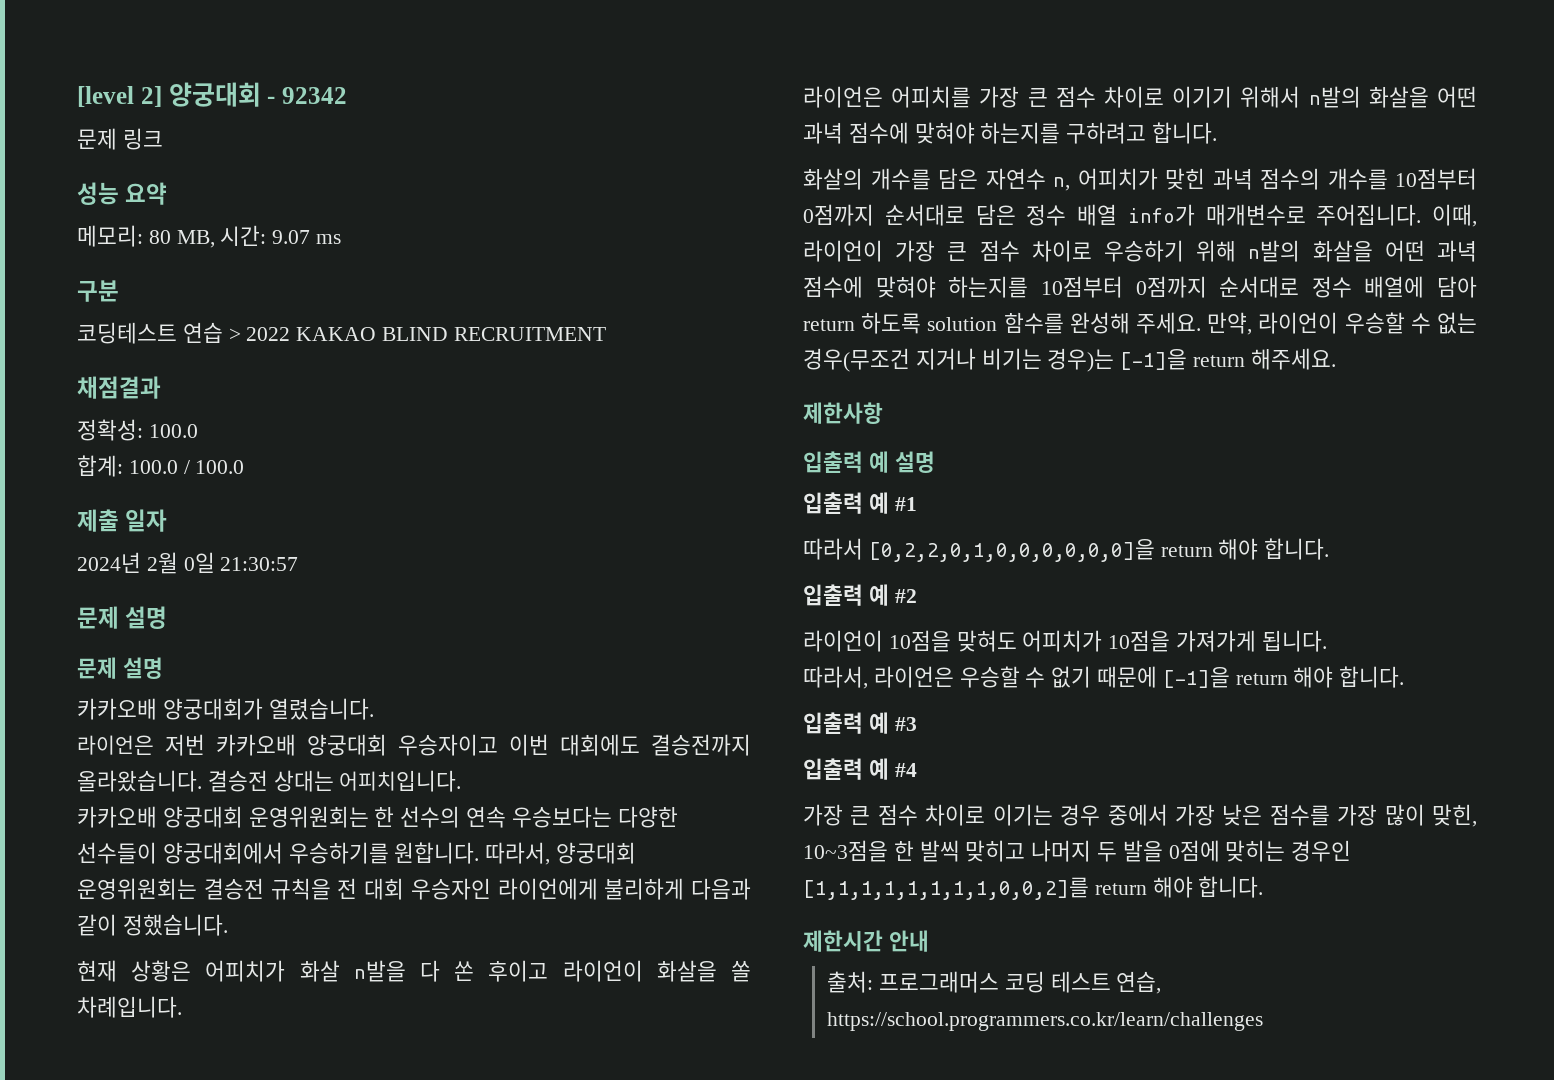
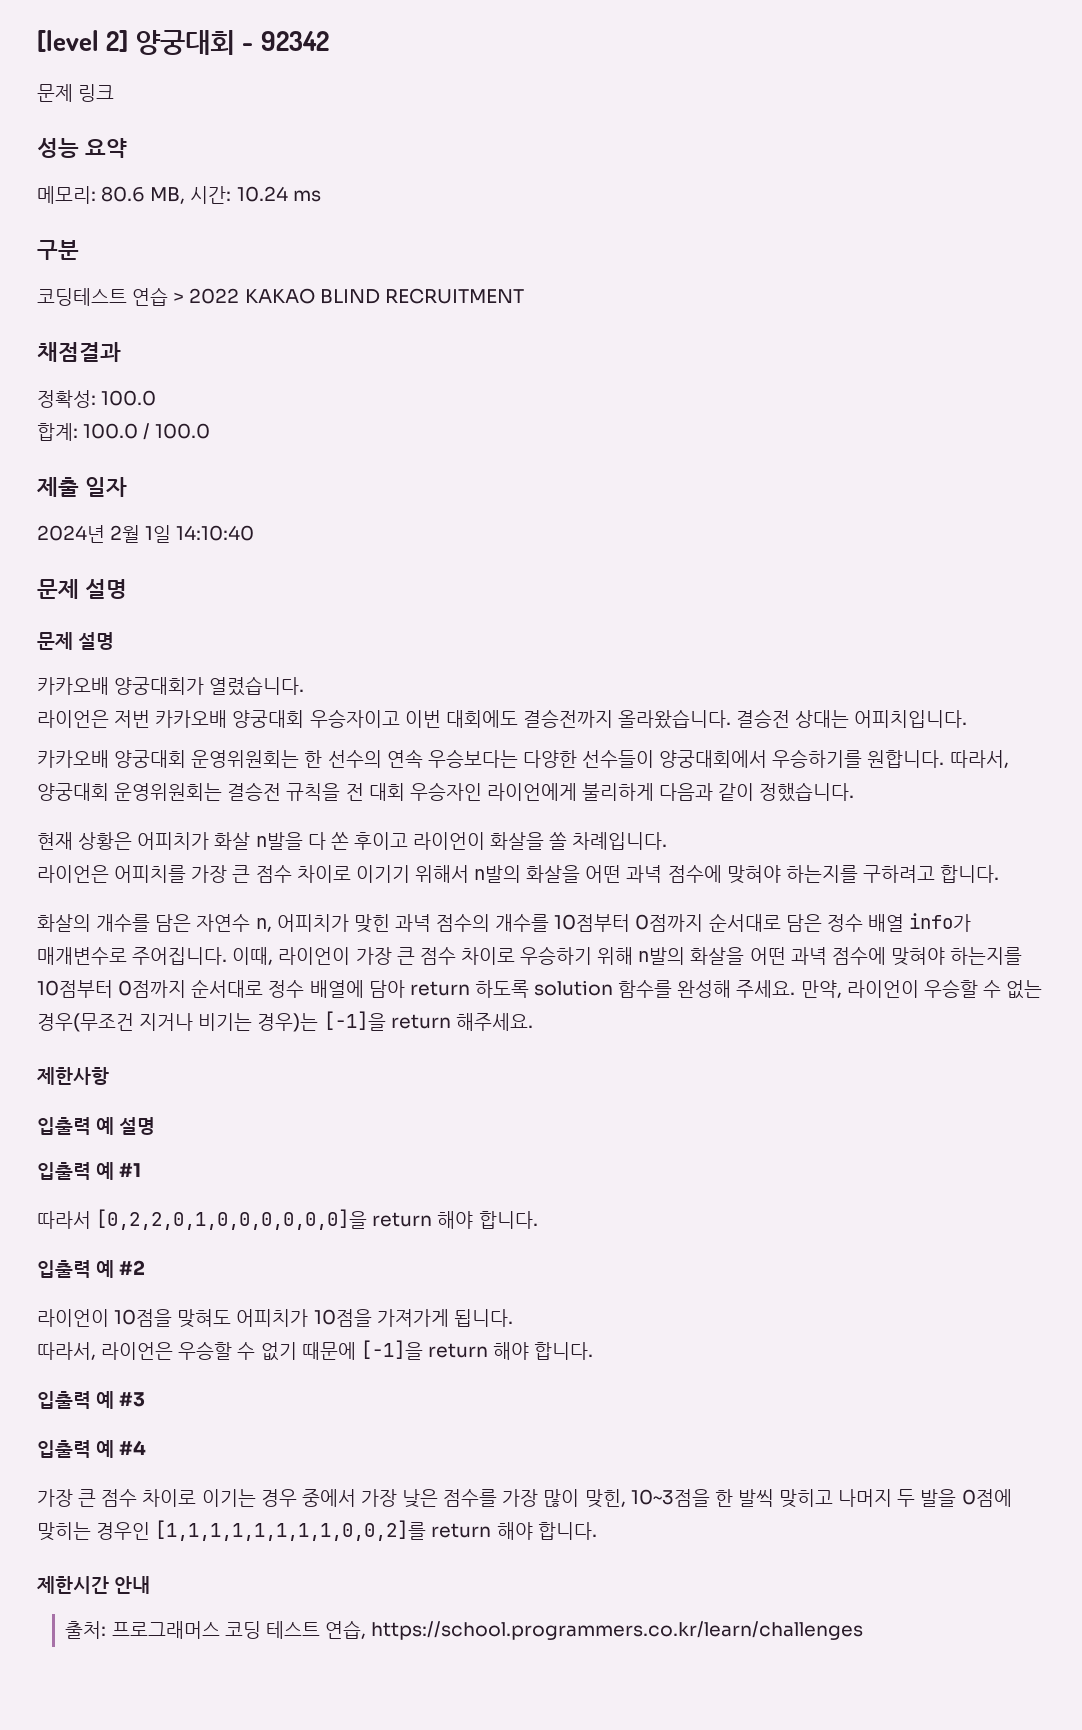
[148,230,171,244] 80 -> [101,186,146,202] 80.6
[272,230,311,244] 9.07 -> [236,186,288,202] 10.24
[183,552,299,573] 0일 21:30:57 -> [145,525,255,543] 1일 14:10:40

